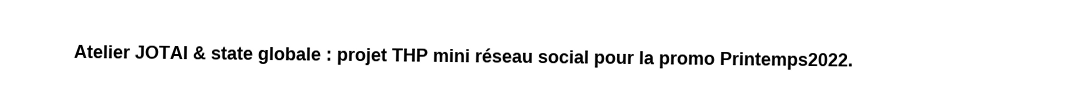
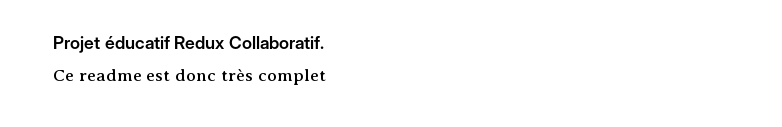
[73,44,854,71] Atelier JOTAI & state globale : projet THP mini réseau social pour la promo Printemps2022. -> [53,36,325,53] [53,69,326,85] Projet éducatif Redux Collaboratif. // Ce readme est donc très complet

